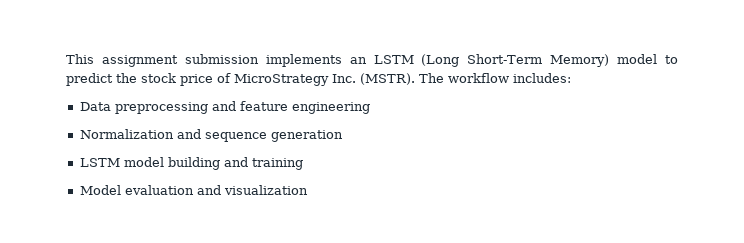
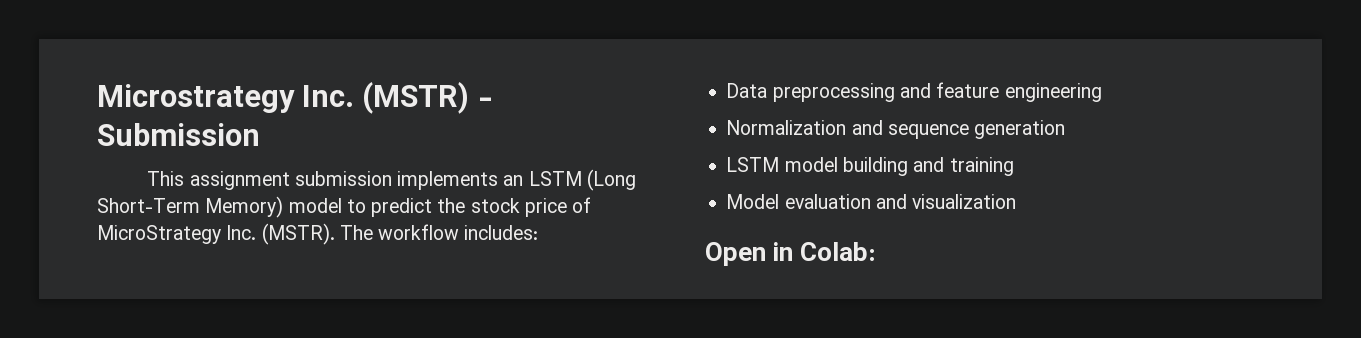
(66, 59) none -> [97,82,493,114] [97,123,260,146] Microstrategy Inc. (MSTR) - Submission //
(308, 190) none -> [705,242,877,266] // Open in Colab:

